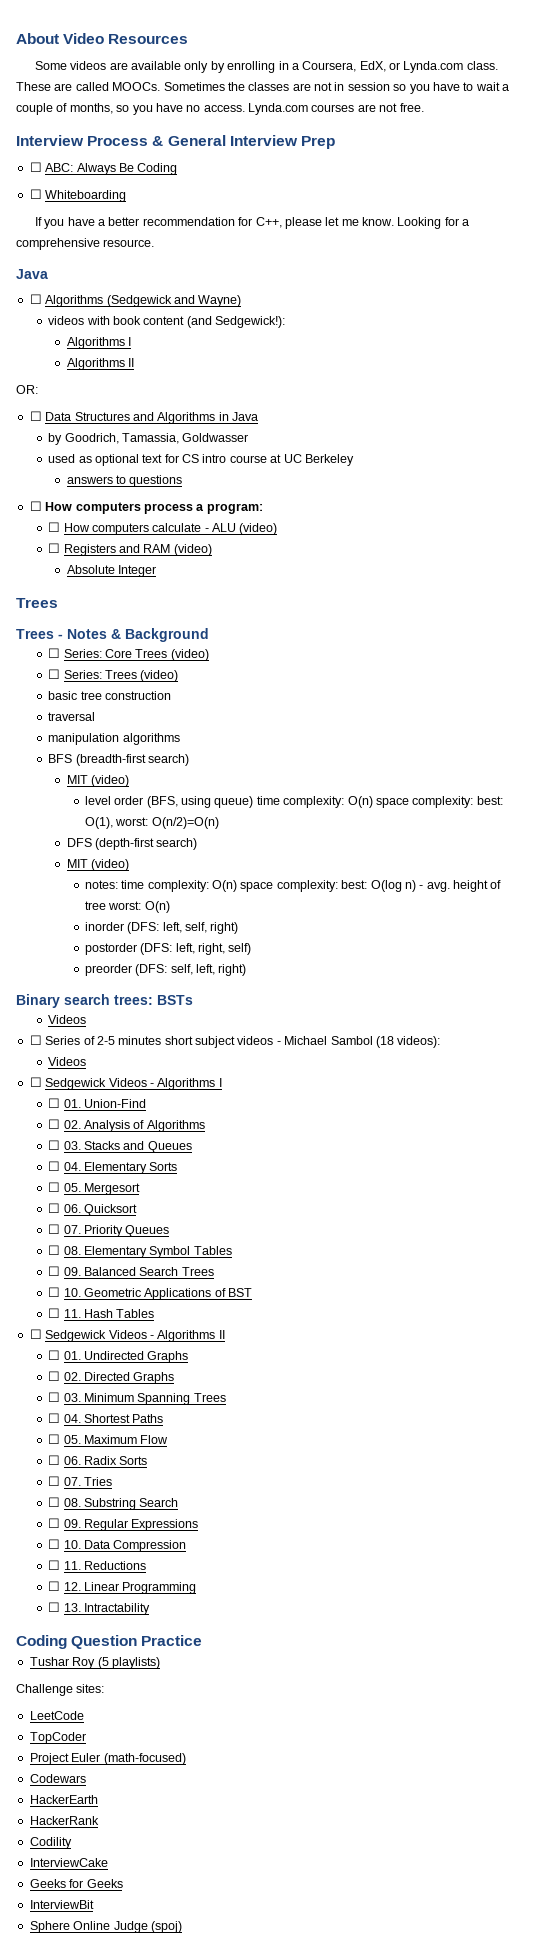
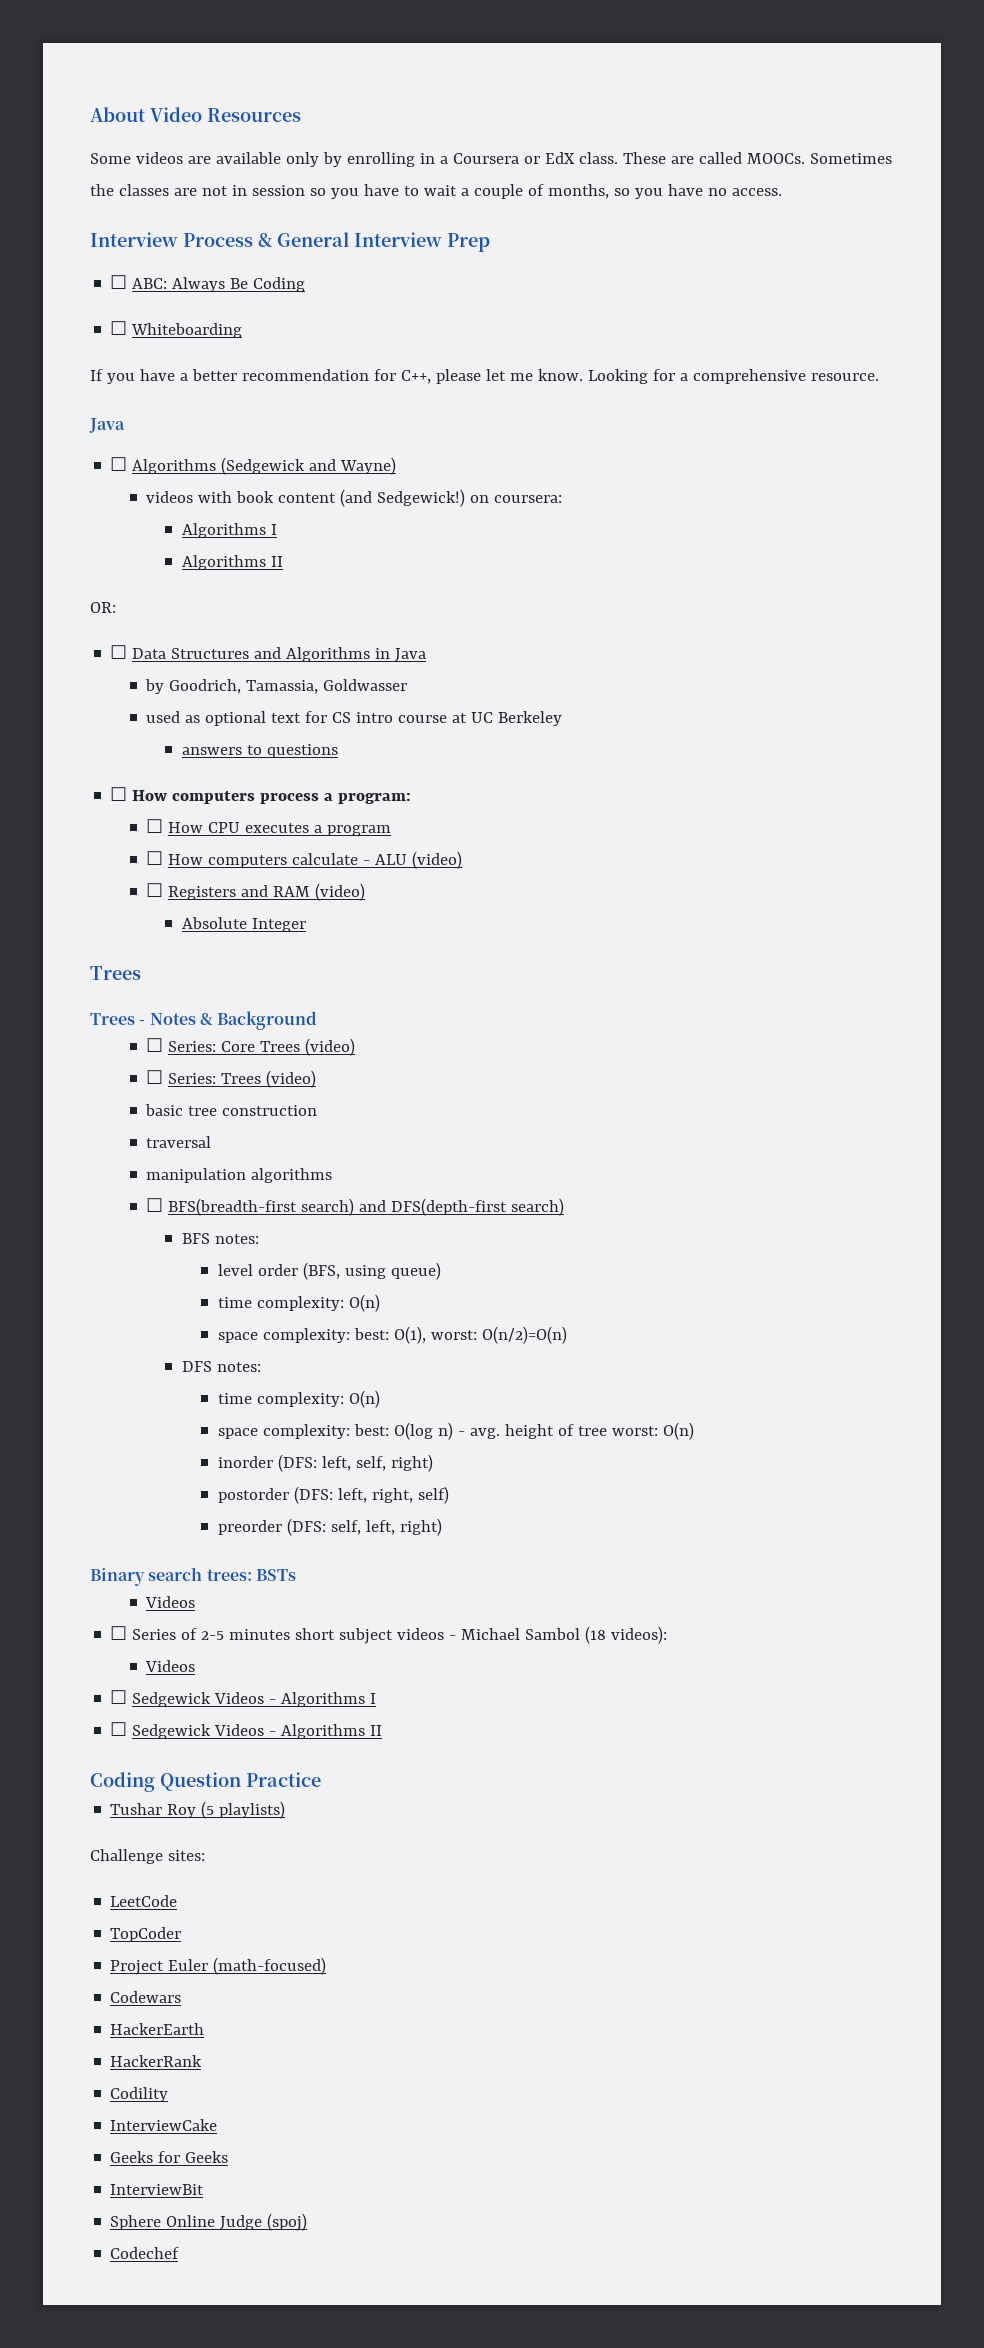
[302,61,464,73] Coursera, EdX, or Lynda.com -> [452,152,575,164] Coursera or EdX
[248,103,424,115] Lynda.com courses are not free. -> (782, 192) none
[215,316,286,328] Sedgewick!): -> [377,489,563,507] Sedgewick!) on coursera:
(263, 508) none -> [146,819,392,836] // ☐ How CPU executes a program
[48,754,189,766] [66,775,129,787] BFS (breadth-first search) // MIT (video) -> [146,1198,565,1216] [181,1233,259,1244] ☐ BFS(breadth-first search) and DFS(depth-first search) // BFS notes:
[256,796,373,808] time complexity: O(n) -> [217,1294,380,1312] // time complexity: O(n) //
[94,838,198,850] [66,859,129,871] [84,880,238,892] (depth-first search) // MIT (video) // notes: time complexity: O(n) -> [216,1362,261,1372] [217,1390,380,1408] notes: // time complexity: O(n) //
[48,1098,146,1108] [48,1119,205,1132] [48,1140,192,1153] [48,1161,178,1174] [48,1182,140,1195] [48,1203,137,1216] [48,1224,170,1237] [48,1245,232,1258] [48,1266,214,1276] [48,1287,253,1300] [48,1308,155,1318] // ☐ 01. Union-Find // ☐ 02. Analysis of Algorithms // ☐ 03. Stacks and Queues // ☐ 04. Elementary Sorts // ☐ 05. Mergesort // ☐ 06. Quicksort // ☐ 07. Priority Queues // ☐ 08. Elementary Symbol Tables // ☐ 09. Balanced Search Trees // ☐ 10. Geometric Applications of BST // ☐ 11. Hash Tables -> (377, 1698) none
[48,1350,189,1363] [48,1371,175,1384] [48,1392,226,1405] [48,1413,164,1423] [48,1434,169,1444] [48,1455,148,1465] [48,1476,112,1486] [48,1497,179,1510] [48,1518,199,1531] [48,1539,187,1552] [48,1560,146,1570] [48,1581,197,1594] [48,1602,150,1615] // ☐ 01. Undirected Graphs // ☐ 02. Directed Graphs // ☐ 03. Minimum Spanning Trees // ☐ 04. Shortest Paths // ☐ 05. Maximum Flow // ☐ 06. Radix Sorts // ☐ 07. Tries // ☐ 08. Substring Search // ☐ 09. Regular Expressions // ☐ 10. Data Compression // ☐ 11. Reductions // ☐ 12. Linear Programming // ☐ 13. Intractability -> (383, 1730) none
(182, 1927) none -> [110,2247,180,2259] // Codechef

